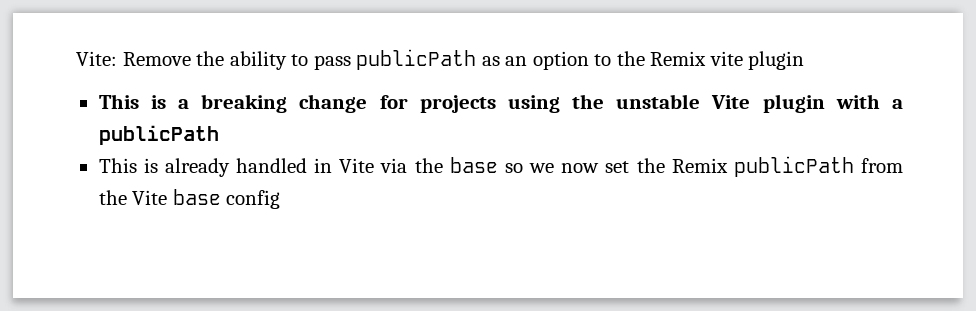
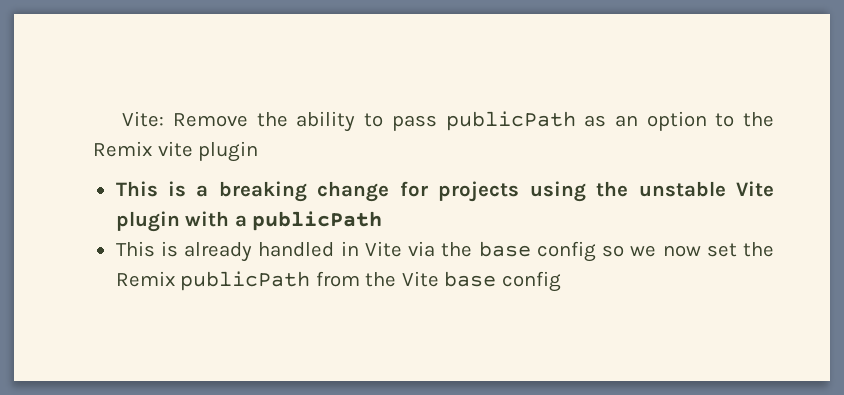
(498, 165) none -> [536,241,596,262] config

